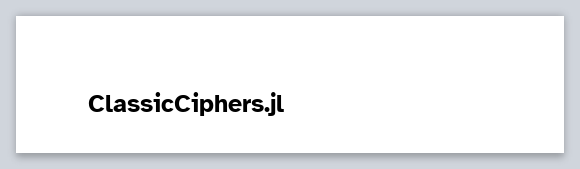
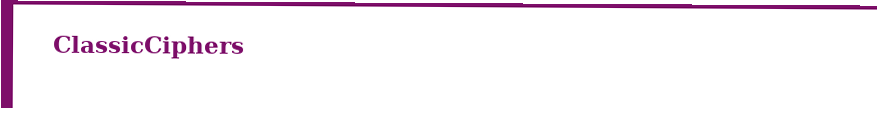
[88,92,284,116] ClassicCiphers.jl -> [52,35,245,59] ClassicCiphers

